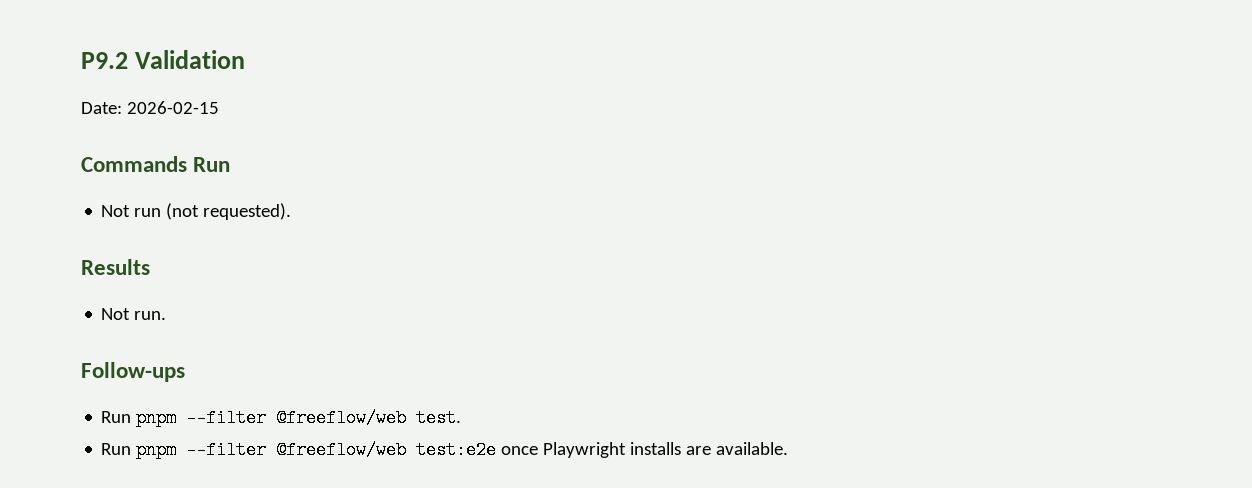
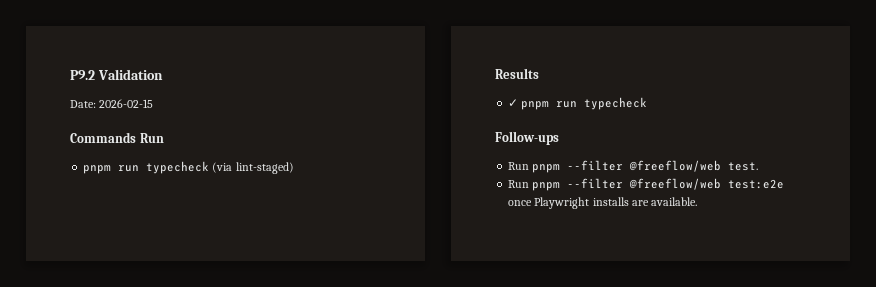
[101,203,292,220] [81,259,150,275] [101,308,167,320] Not run (not requested). // Results // Not run. -> [83,161,294,174] [495,68,539,79] [508,97,648,110] pnpm run typecheck (via lint-staged) // Results // ✓ pnpm run typecheck

